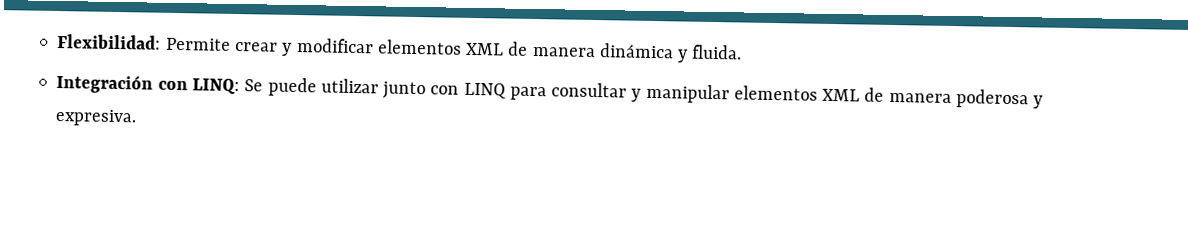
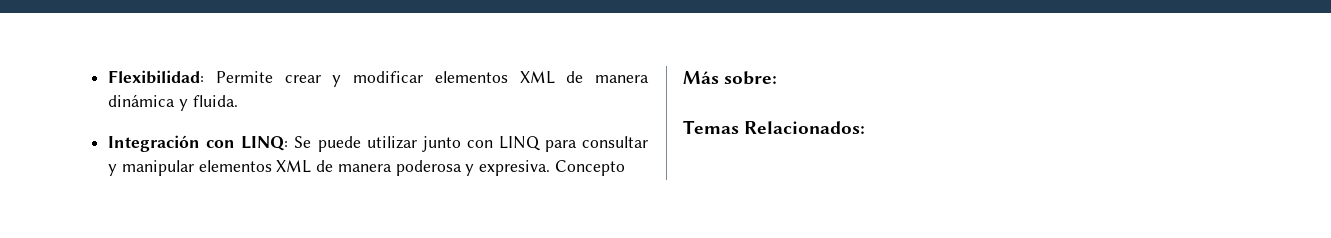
(138, 117) none -> [554,160,625,176] [683,71,778,85] [683,120,866,134] Concepto // Más sobre: // Temas Relacionados:

